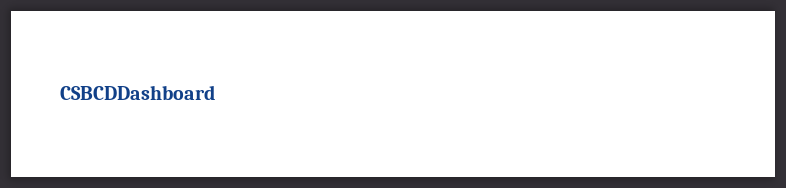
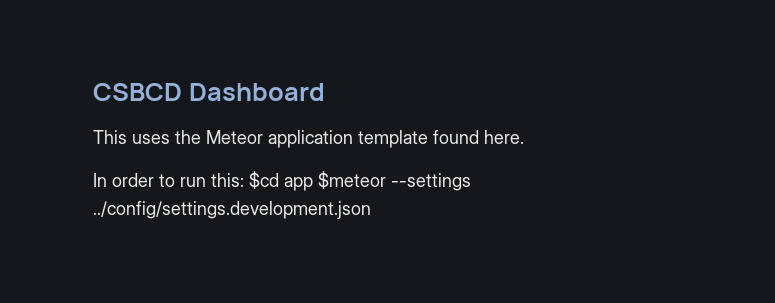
[60,85,215,100] CSBCDDashboard -> [93,83,325,101] [93,130,524,148] [93,171,471,191] [93,201,371,219] CSBCD Dashboard // This uses the Meteor application template found here. // In order to run this: $cd app $meteor --settings ../config/settings.development.json

